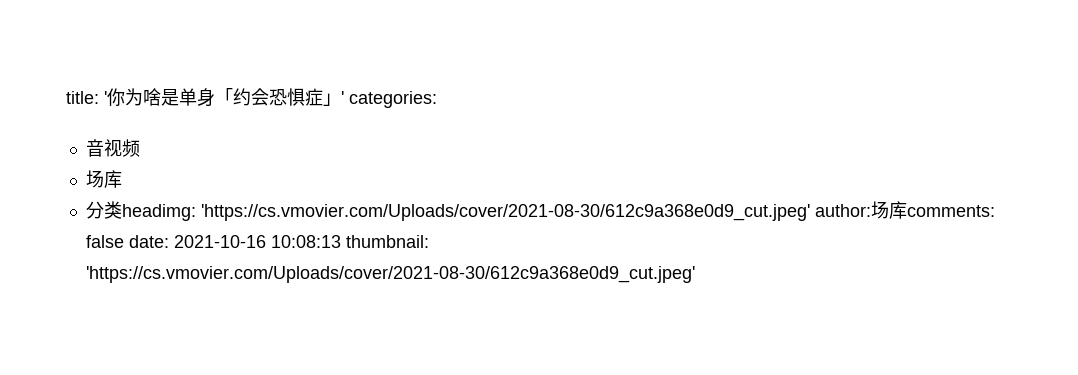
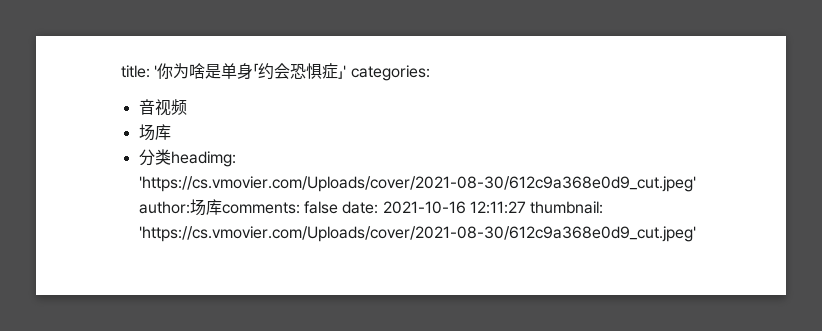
[270,235,341,248] 10:08:13 -> [469,201,526,214] 12:11:27

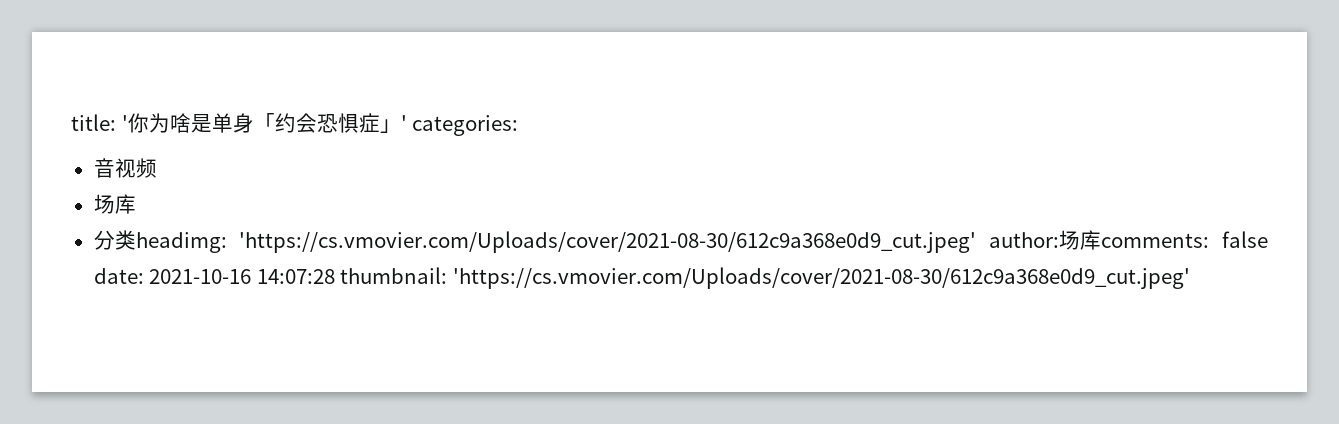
[469,201,526,214] 12:11:27 -> [256,269,335,284] 14:07:28

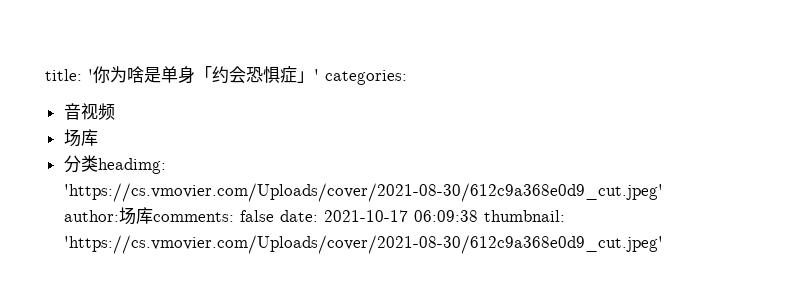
[149,269,335,284] 2021-10-16 14:07:28 -> [323,210,478,222] 2021-10-17 06:09:38

